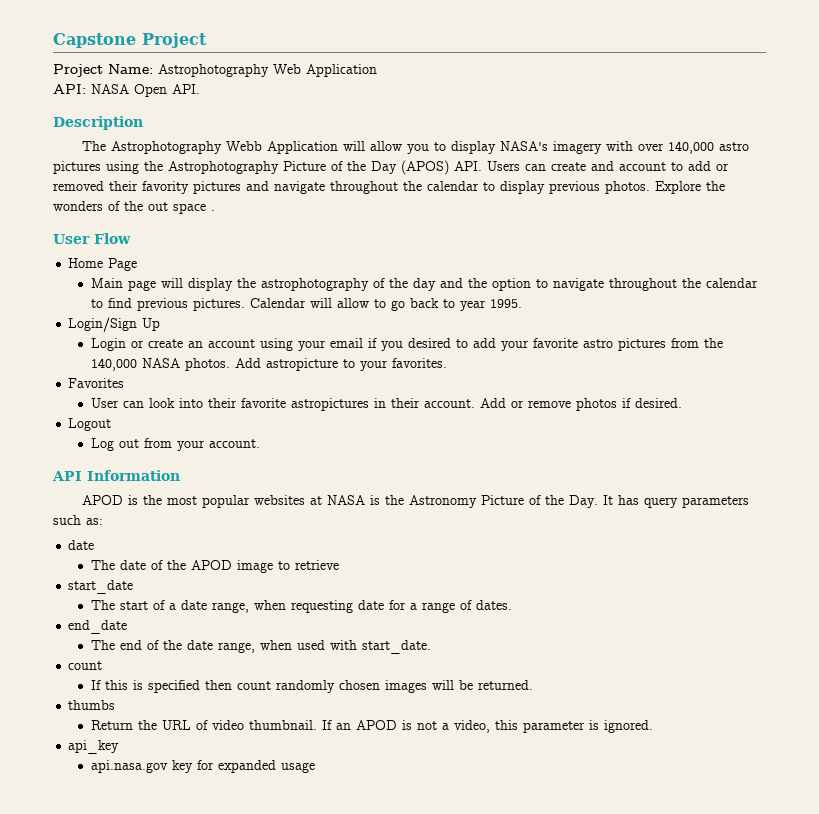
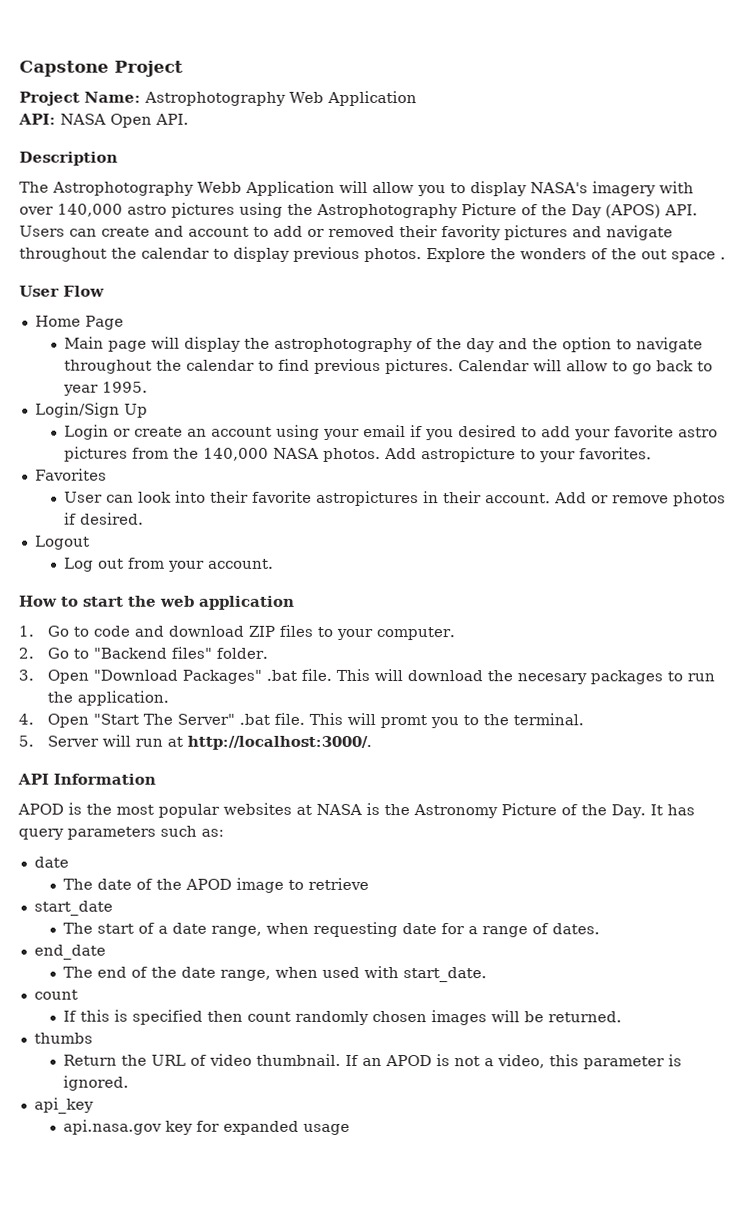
(260, 443) none -> [18,595,295,610] [18,624,455,641] [18,646,268,659] [18,668,715,685] [46,690,169,706] [18,712,584,729] [18,734,372,750] // How to start the web application // 1. Go to code and download ZIP files to your computer. // 2. Go to "Backend files" folder. // 3. Open "Download Packages" .bat file. This will download the necesary packages to run the application. // 4. Open "Start The Server" .bat file. This will promt you to the terminal. // 5. Server will run at http://localhost:3000/.

